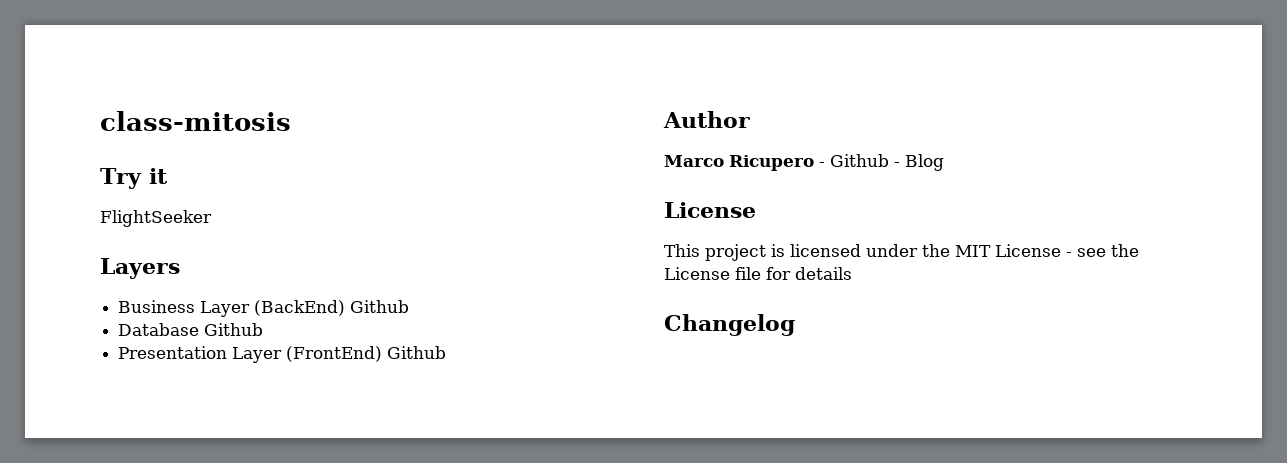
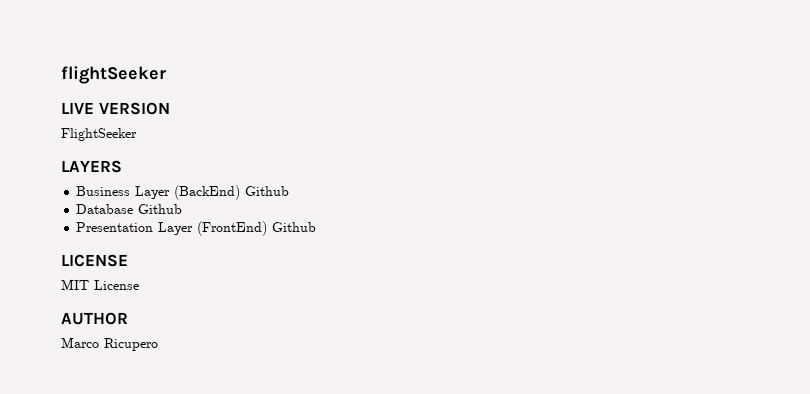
[100,111,291,131] [100,168,168,189] class-mitosis // Try it -> [61,66,166,84] [61,102,170,115] flightSeeker // LIVE VERSION
[100,258,180,279] Layers -> [61,160,122,173] LAYERS
[663,111,750,128] [664,154,944,171] [664,202,756,218] [664,244,1139,261] [664,267,852,280] [664,314,795,336] Author // Marco Ricupero - Github - Blog // License // This project is licensed under the MIT License - see the License file for details // Changelog -> [61,254,128,267] [61,279,139,290] [61,312,128,325] [61,337,158,351] LICENSE // MIT License // AUTHOR // Marco Ricupero

